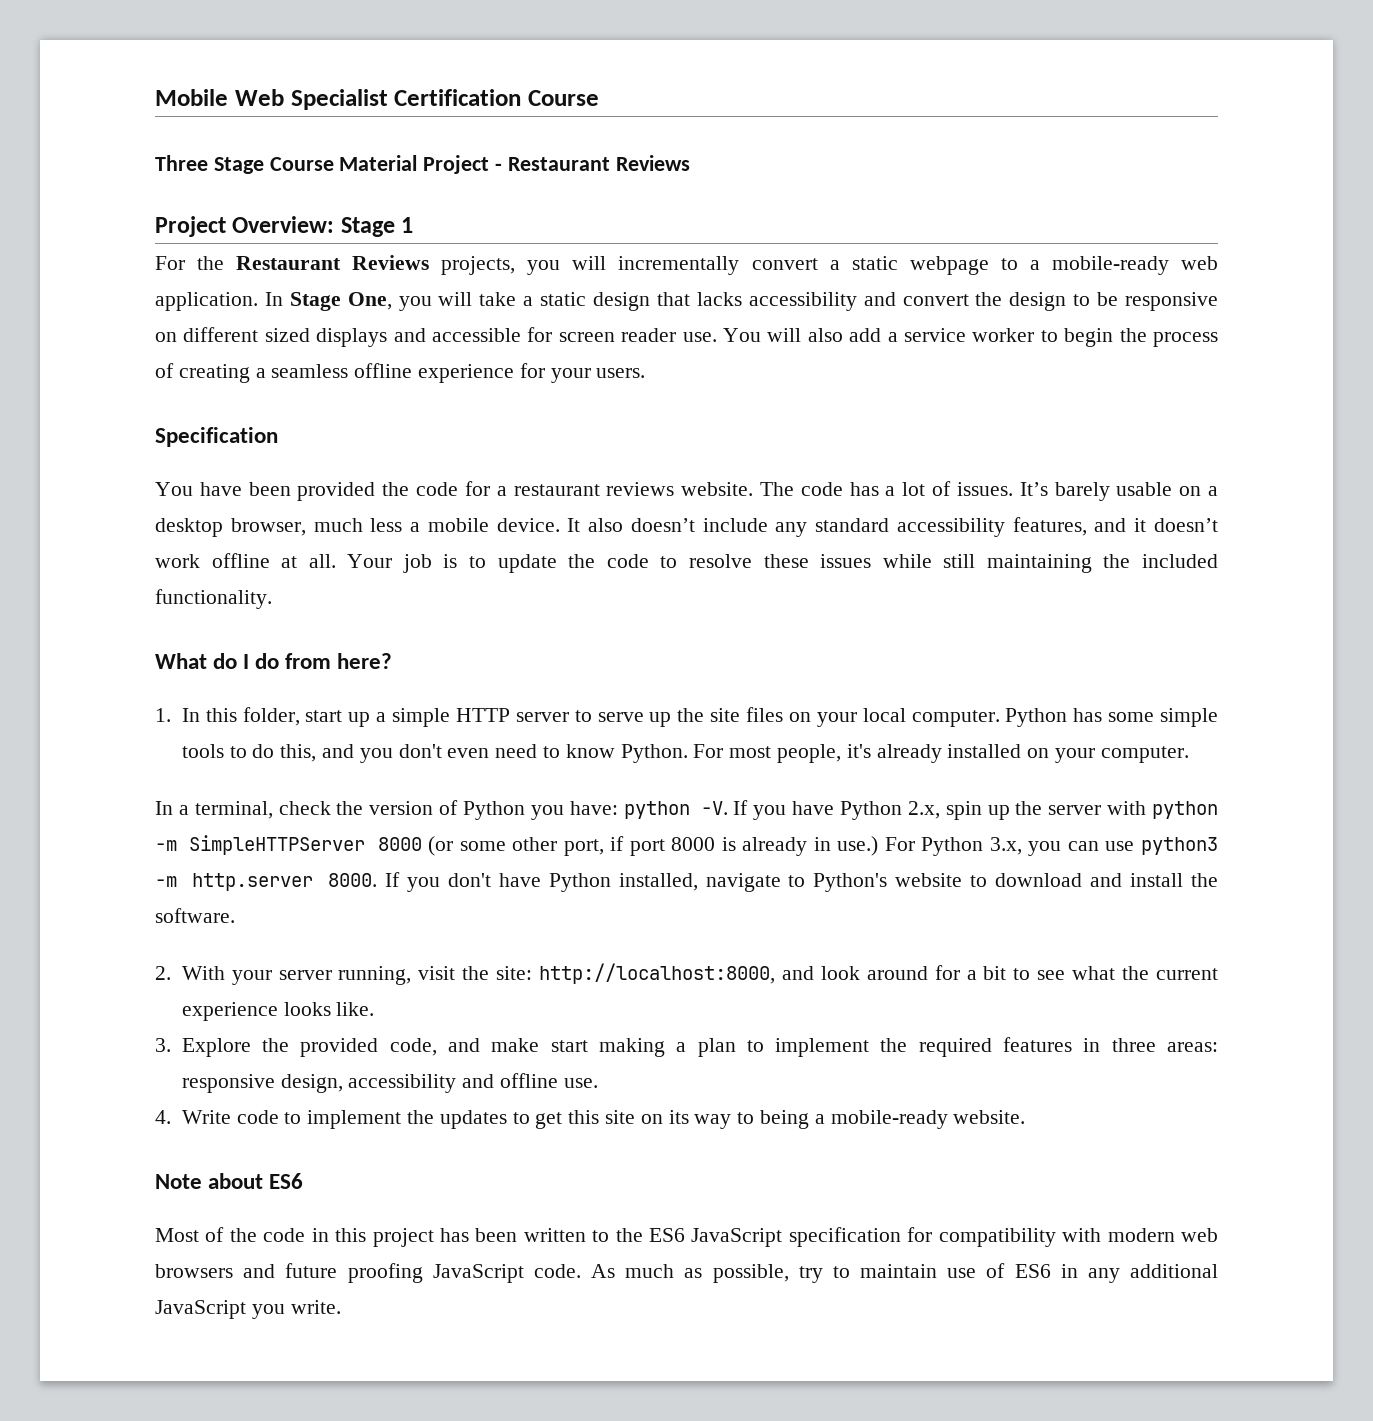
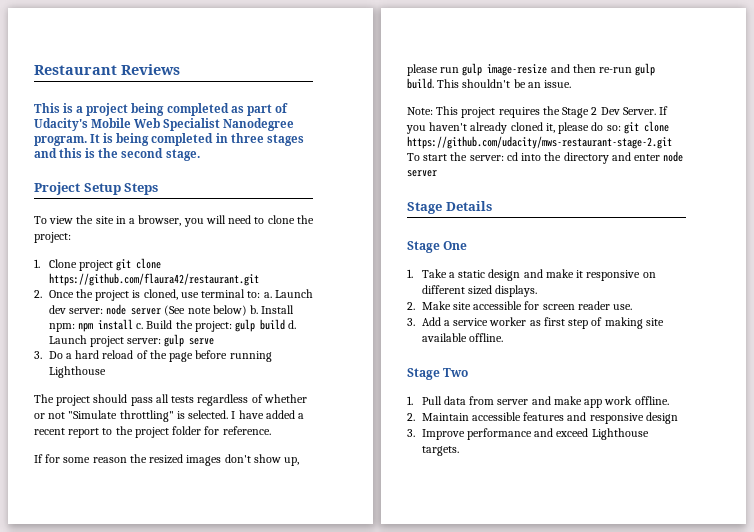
[155,89,599,110] [155,155,690,174] [155,216,414,237] [155,255,1219,275] [155,292,1218,311] [155,327,426,347] Mobile Web Specialist Certification Course // Three Stage Course Material Project - Restaurant Reviews // Project Overview: Stage 1 // For the Restaurant Reviews projects, you will incrementally convert a static webpage to a mobile-ready web application. In Stage One, you will take a static design that lacks accessibility and convert the design to be responsive on different sized displays and -> [34,64,180,75] [34,103,288,116] [34,118,295,131] [34,133,304,146] [34,148,200,161] [34,182,159,195] [34,215,314,227] [34,232,71,243] [34,258,162,271] [48,273,259,286] [34,289,313,301] [48,304,295,316] [48,319,297,332] [48,334,215,347] [34,350,272,362] [48,366,106,378] [34,394,307,406] [34,410,305,422] [34,426,271,438] [34,454,300,466] [407,63,656,76] [407,78,572,89] [407,106,669,118] [406,121,669,134] [407,136,672,149] [407,151,684,164] [407,170,437,177] [407,201,492,214] [407,241,468,253] [407,269,656,281] [421,285,538,297] [407,301,471,310] Restaurant Reviews // This is a project being completed as part of Udacity's Mobile Web Specialist Nanodegree program. It is being completed in three stages and this is the second stage. // Project Setup Steps // To view the site in a browser, you will need to clone the project: // 1. Clone project git clone https://github.com/flaura42/restaurant.git // 2. Once the project is cloned, use terminal to: a. Launch dev server: node server (See note below) b. Install npm: npm install c. Build the project: gulp build d. Launch project server: gulp serve // 3. Do a hard reload of the page before running Lighthouse // The project should pass all tests regardless of whether or not "Simulate throttling" is selected. I have added a recent report to the project folder for reference. // If for some reason the resized images don't show up, please run gulp image-resize and then re-run gulp build. This shouldn't be an issue. // Note: This project requires the Stage 2 Dev Server. If you haven't already cloned it, please do so: git clone https://github.com/udacity/mws-restaurant-stage-2.git To start the server: cd into the directory and enter node server // Stage Details // Stage One // 1. Take a static design and make it responsive on different sized displays. // 2. Make site
[722,328,1218,347] [155,363,646,383] [155,427,278,447] [155,481,1219,501] [155,517,1218,537] [155,553,1218,573] [155,589,272,609] [155,653,393,669] [155,707,1218,727] [181,744,1189,763] [155,800,1219,820] [155,835,1219,856] [155,872,1218,892] [155,908,235,923] [155,963,1219,985] [181,1002,375,1021] [155,1037,1218,1057] [181,1073,598,1093] [155,1110,1026,1129] [155,1173,304,1189] [155,1227,1218,1247] [155,1263,1218,1283] [155,1300,341,1319] You will also add a service worker to begin the process of creating a seamless offline experience for your users. // Specification // You have been provided the code for a restaurant reviews website. The code has a lot of issues. It’s barely usable on a desktop browser, much less a mobile device. It also doesn’t include any standard accessibility features, and it doesn’t work offline at all. Your job is to update the code to resolve these issues while still maintaining the included functionality. // What do I do from here? // 1. In this folder, start up a simple HTTP server to serve up the site files on your local computer. Python has some simple tools to do this, and you don't even need to know Python. For most people, it's already installed on your computer. // In a terminal, check the version of Python you have: python -V. If you have Python 2.x, spin up the server with python -m SimpleHTTPServer 8000 (or some other port, if port 8000 is already in use.) For Python 3.x, you can use python3 -m http.server 8000. If you don't have Python installed, navigate to Python's website to download and install the software. // 2. With your server running, visit the site: http://localhost:8000, and look around for a bit to see what the current experience looks like. // 3. Explore the provided code, and make start making a plan to implement the required features in three areas: responsive design, accessibility and offline use. // 4. Write code to implement the updates to get this site on its way to being a mobile-ready website. // Note about ES6 // Most of the code in this project has been written to the ES6 JavaScript specification for compatibility with modern web browsers and future proofing JavaScript code. As much as possible, try to maintain use of ES6 in any additional JavaScript you write. -> [407,317,664,329] [421,333,503,342] [407,368,469,380] [407,396,669,408] [407,412,678,424] [407,428,649,440] [421,446,459,456] // 3. Add a service worker as first step of making site available offline. // Stage Two // 1. Pull data from server and make app work offline. // 2. Maintain accessible features and responsive design // 3. Improve performance and exceed Lighthouse targets.

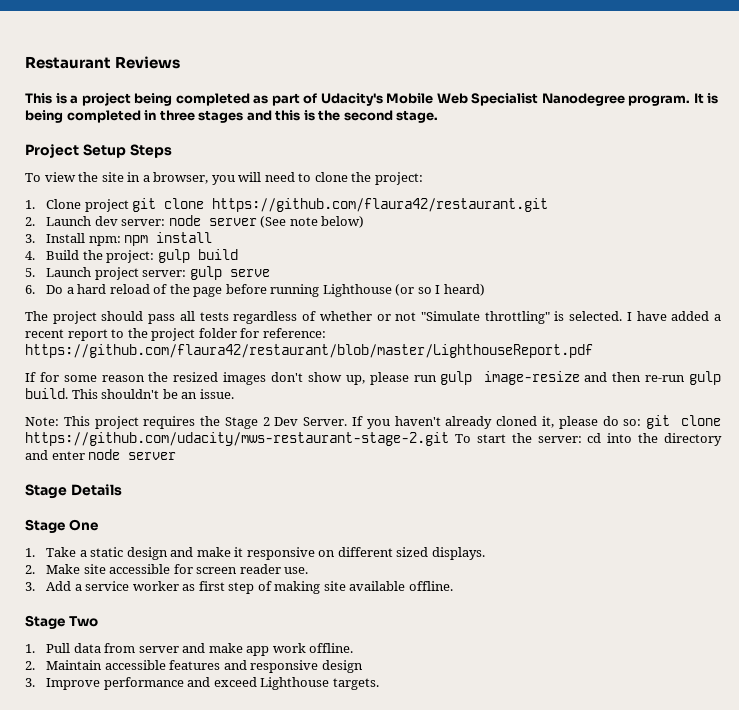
[48,289,272,301] Once the project is cloned, use terminal to: a. -> (35, 221) none
[250,305,259,314] b. -> [25,234,35,243] // 3.
[136,323,144,329] c. -> [25,251,35,260] // 4.
[288,320,297,329] d. -> [25,268,35,277] // 5.
[34,351,42,359] 3. -> [25,285,35,294] 6.
(106, 372) none -> [395,284,485,296] (or so I heard)
[222,426,271,435] reference. -> [262,328,326,338] [25,344,593,358] reference: https://github.com/flaura42/restaurant/blob/master/LighthouseReport.pdf

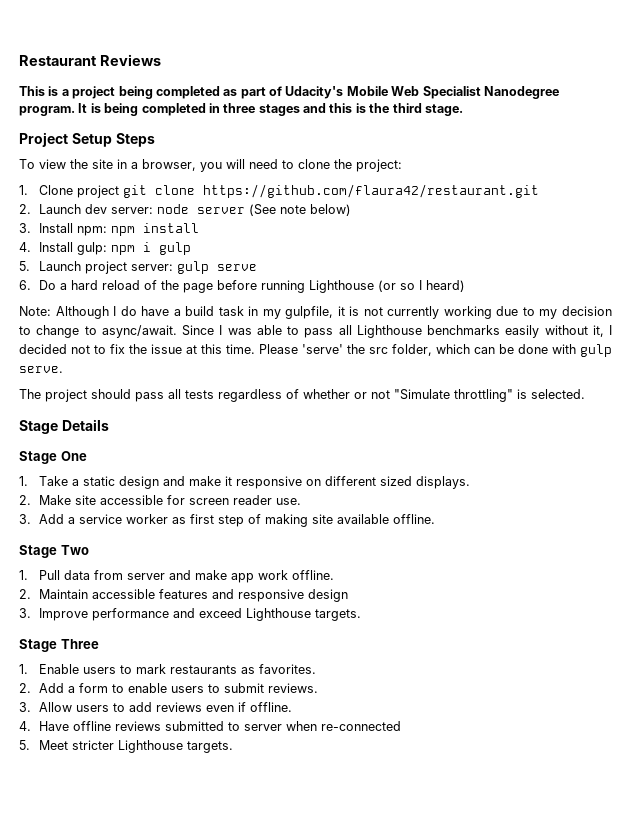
[343,110,393,121] second -> [392,103,422,113] third
[46,249,238,263] Build the project: gulp build -> [39,242,192,255] Install gulp: npm i gulp
(485, 290) none -> [19,306,612,319] [19,325,612,338] [19,344,612,357] [19,366,63,373] // Note: Although I do have a build task in my gulpfile, it is not currently working due to my decision to change to async/await. Since I was able to pass all Lighthouse benchmarks easily without it, I decided not to fix the issue at this time. Please 'serve' the src folder, which can be done with gulp serve.
[626,311,721,321] [25,328,326,341] [25,344,593,358] [25,371,722,385] [25,388,234,399] [25,415,722,429] [25,432,722,446] [25,449,177,460] I have added a recent report to the project folder for reference: https://github.com/flaura42/restaurant/blob/master/LighthouseReport.pdf // If for some reason the resized images don't show up, please run gulp image-resize and then re-run gulp build. This shouldn't be an issue. // Note: This project requires the Stage 2 Dev Server. If you haven't already cloned it, please do so: git clone https://github.com/udacity/mws-restaurant-stage-2.git To start the server: cd into the directory and enter node server -> (585, 394) none
(379, 684) none -> [19,639,99,652] [19,664,317,674] [19,683,319,693] [19,702,293,712] [19,721,402,731] [19,740,234,753] // Stage Three // 1. Enable users to mark restaurants as favorites. // 2. Add a form to enable users to submit reviews. // 3. Allow users to add reviews even if offline. // 4. Have offline reviews submitted to server when re-connected // 5. Meet stricter Lighthouse targets.

